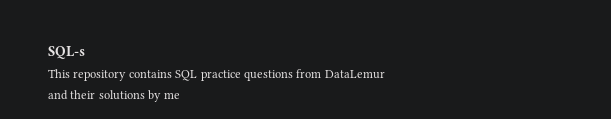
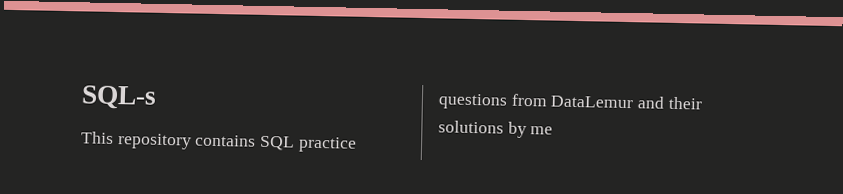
(385, 74) // -> (635, 102) none

